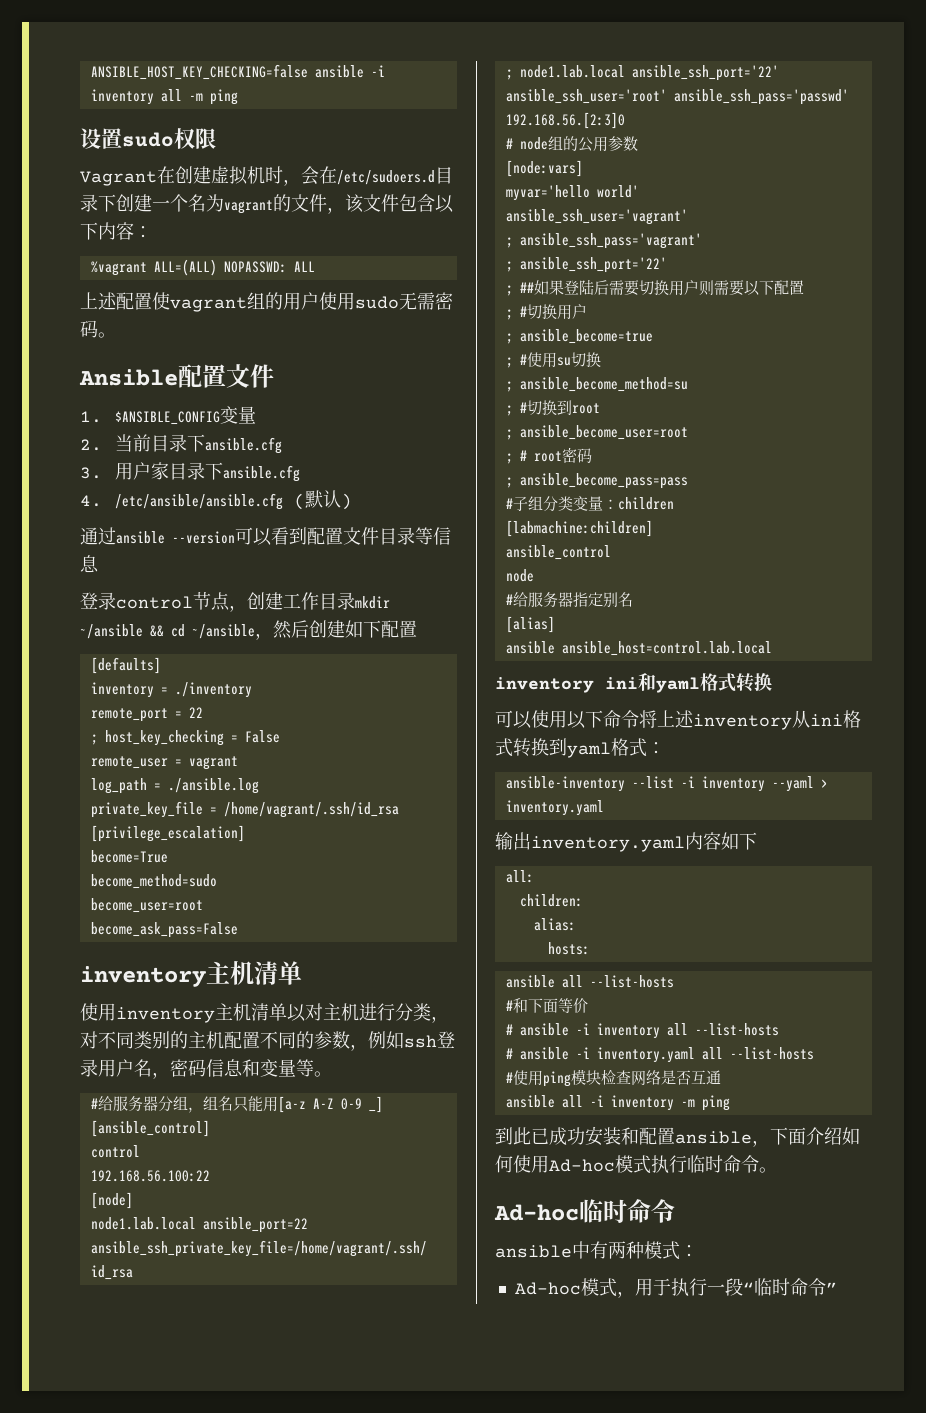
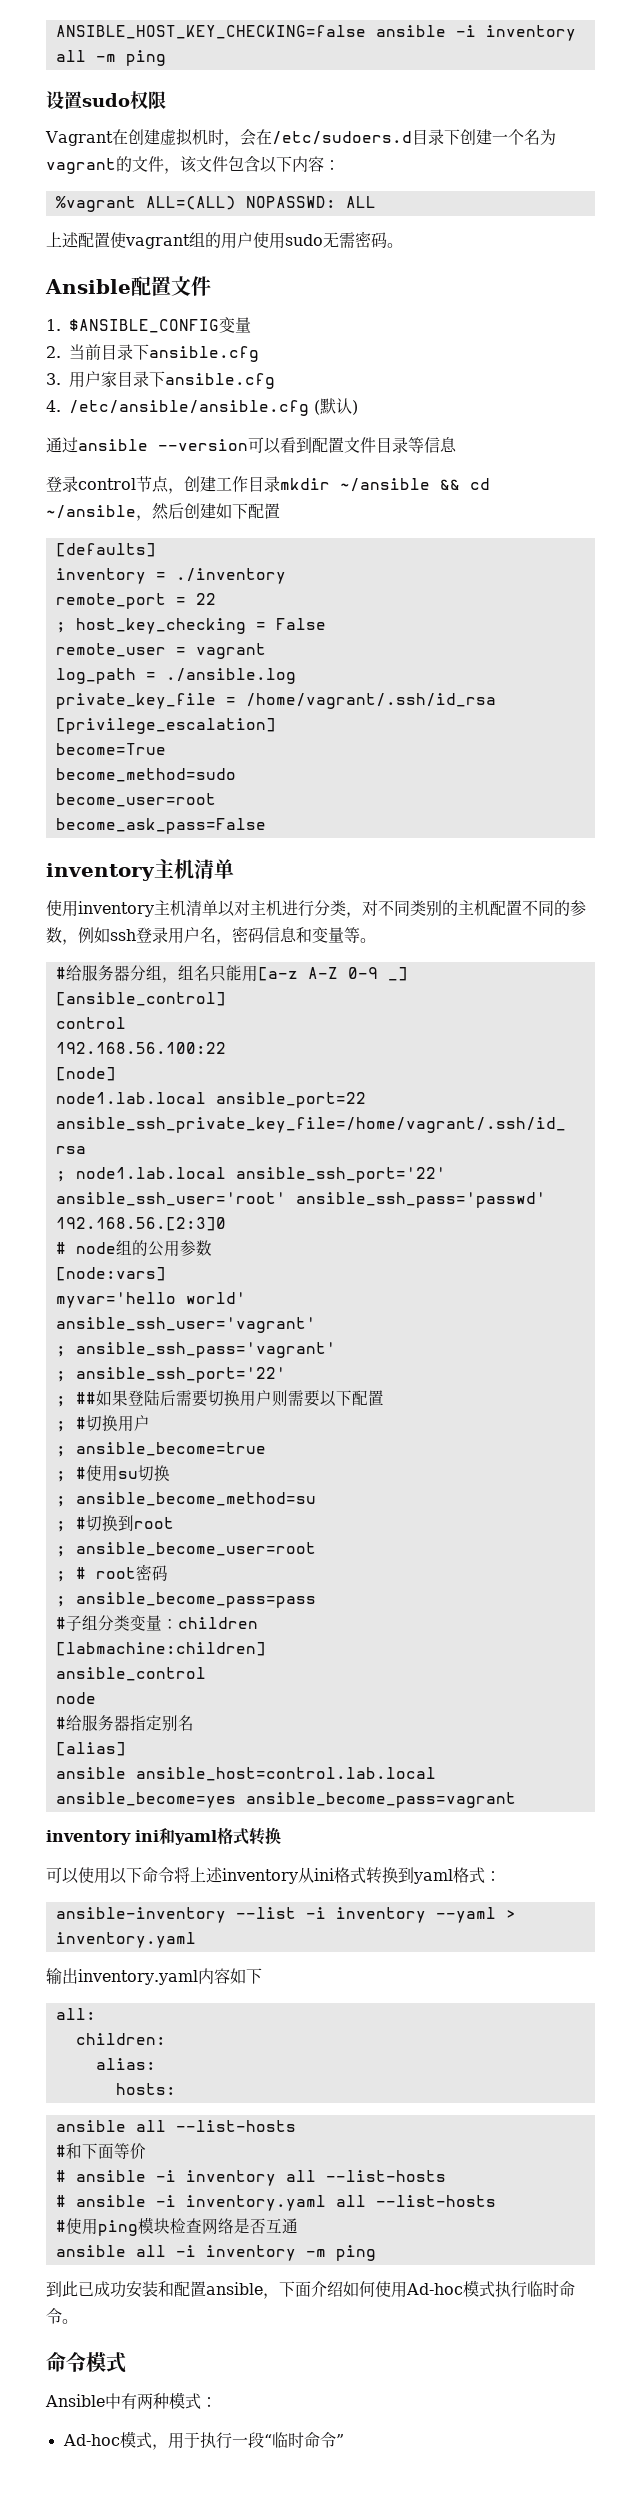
(772, 648) none -> [55,1792,516,1808] ansible_become=yes ansible_become_pass=vagrant
[494,1199,675,1223] [495,1245,572,1258] Ad-hoc临时命令 // ansible -> [46,2352,126,2373] [45,2394,105,2407] 命令模式 // Ansible

